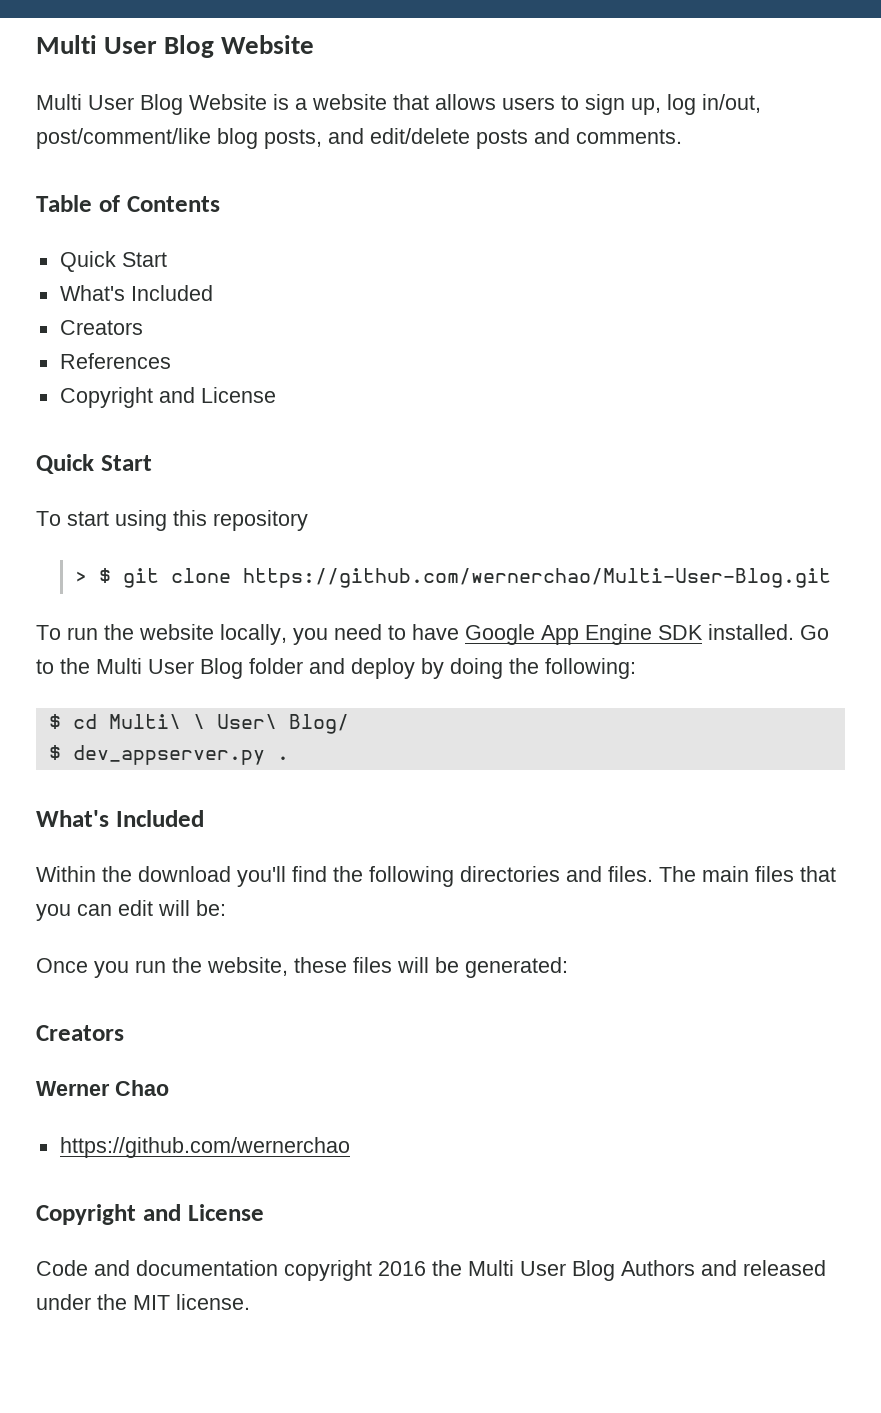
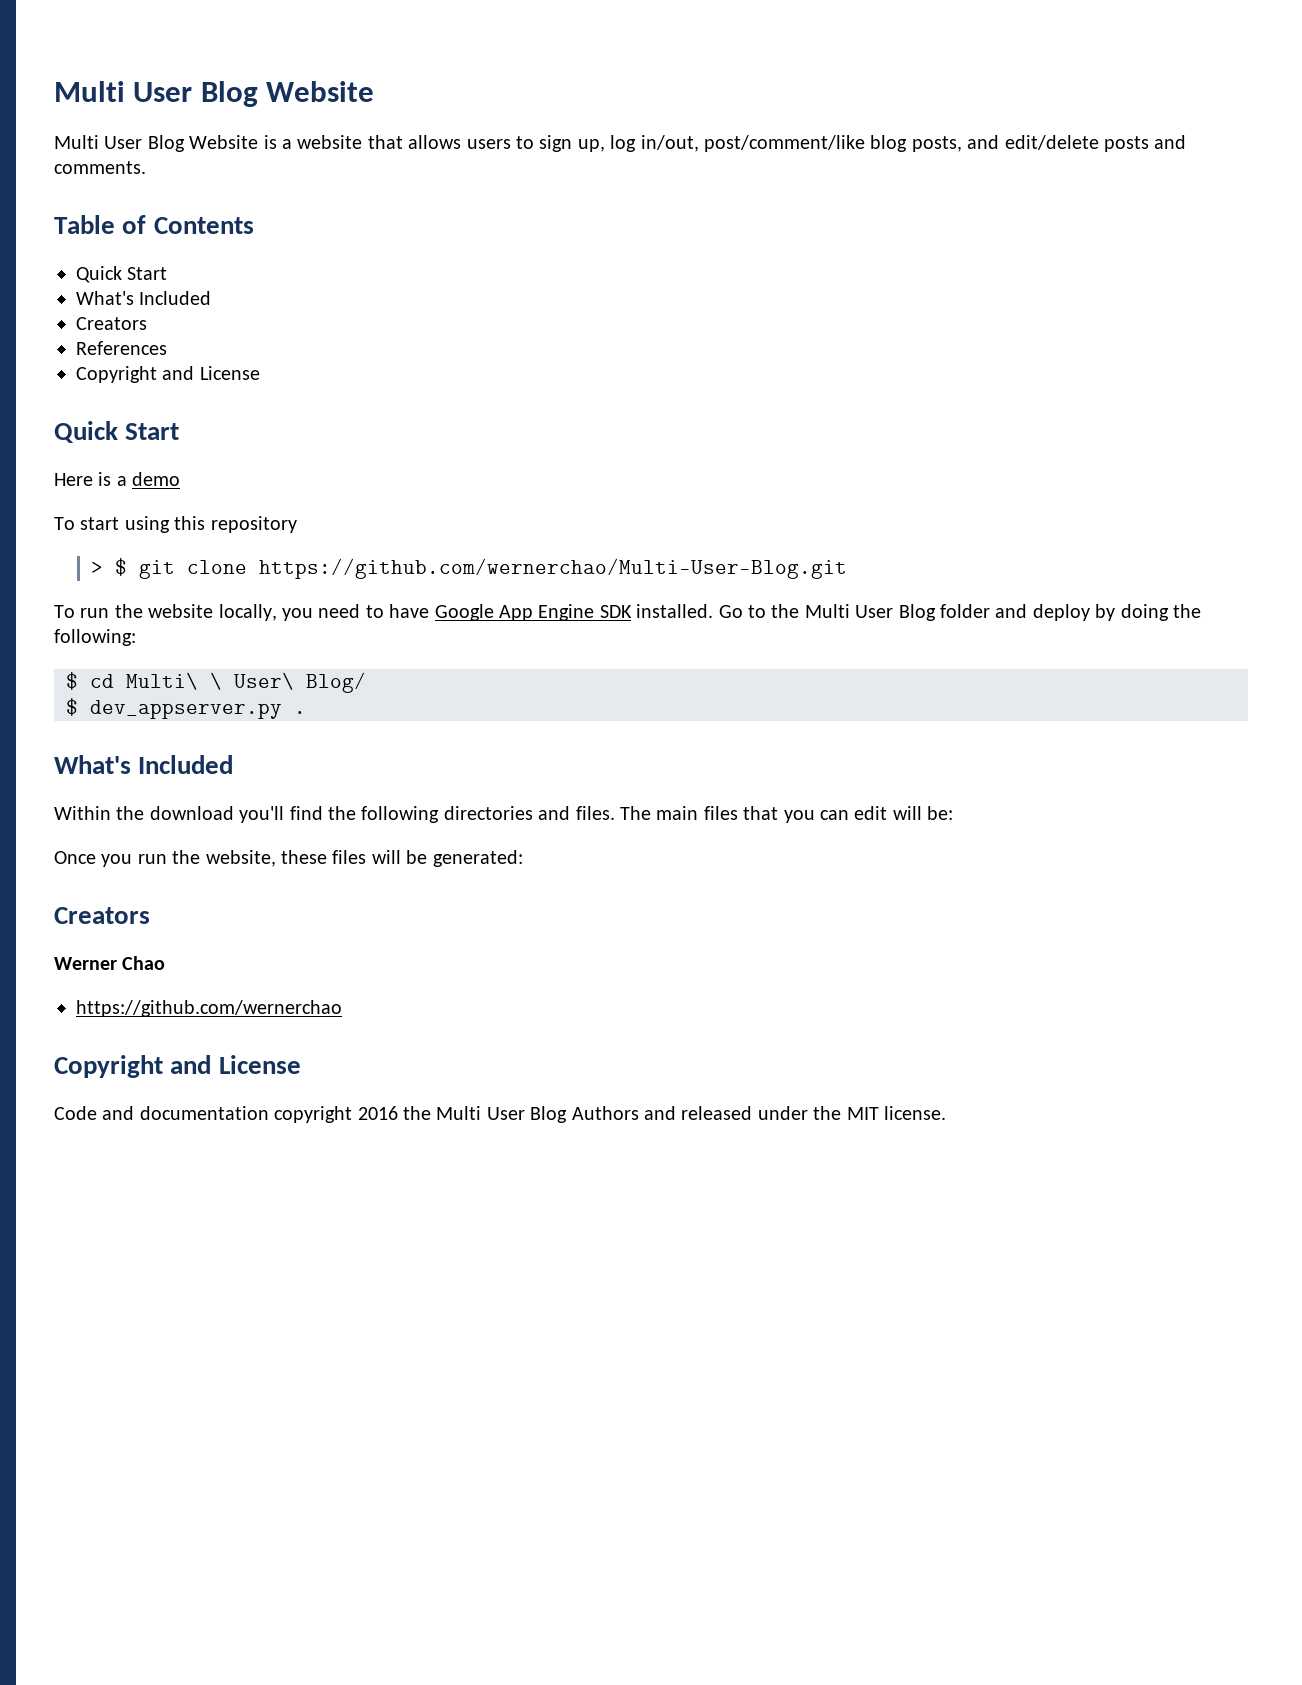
(152, 463) none -> [54,472,181,486] // Here is a demo

